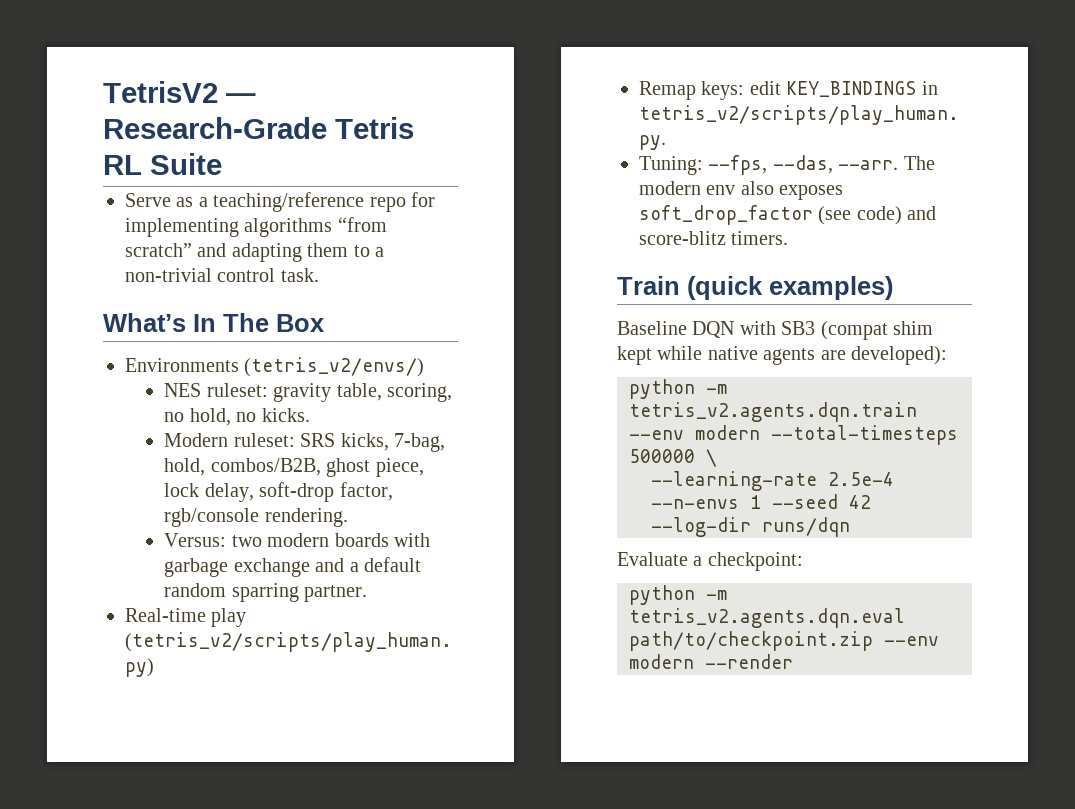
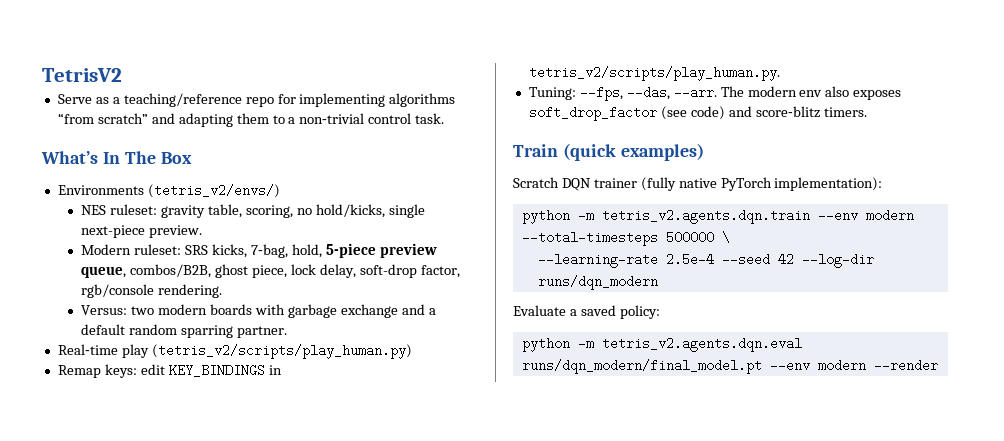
[226,93,256,103] [103,117,414,139] [103,153,222,175] — Research-Grade Tetris RL Suite -> (122, 75) none
[189,408,310,426] hold, no kicks. -> [315,204,425,218] [81,225,203,238] hold/kicks, single next-piece preview.
(206, 467) none -> [325,243,437,258] [81,266,127,278] 5-piece preview queue,
[617,321,933,340] [617,346,947,365] Baseline DQN with SB3 (compat shim kept while native agents are developed): -> [513,177,883,191] Scratch DQN trainer (fully native PyTorch implementation):
[651,495,761,509] --n-envs 1 -> (714, 259) none
[762,517,850,537] runs/dqn -> [537,275,658,290] runs/dqn_modern
[707,552,803,571] checkpoint: -> [580,305,660,319] saved policy:
[629,631,873,651] path/to/checkpoint.zip -> [521,359,762,374] runs/dqn_modern/final_model.pt

